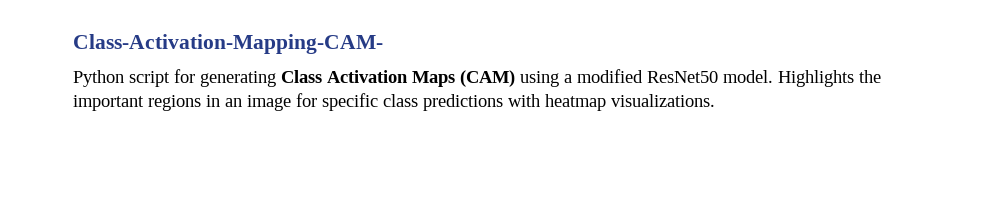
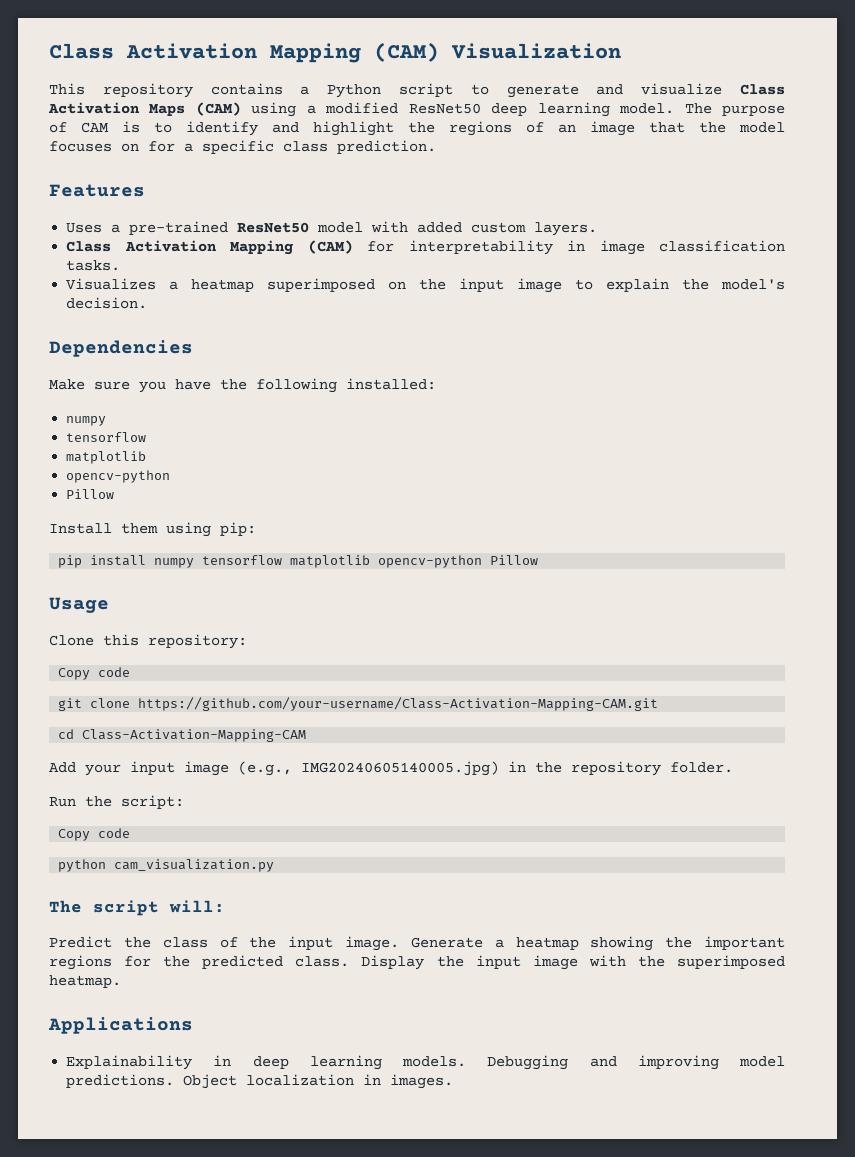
[73,34,383,54] [73,69,276,87] Class-Activation-Mapping-CAM- // Python script for generating -> [49,42,621,63] [49,83,723,98] Class Activation Mapping (CAM) Visualization // This repository contains a Python script to generate and visualize
[723,70,881,87] [73,93,715,111] model. Highlights the important regions in an image for specific class predictions with heatmap visualizations. -> [491,102,785,117] [49,121,785,136] [49,140,436,154] [49,184,145,197] [66,221,598,236] [66,240,785,255] [66,260,121,271] [66,278,785,293] [66,297,148,309] [49,340,193,357] [49,378,436,393] [66,416,107,426] [66,432,147,442] [66,451,147,464] [66,470,171,483] [66,489,115,499] [49,522,256,537] [58,555,539,568] [49,597,109,613] [49,634,247,649] [58,667,131,680] [58,697,659,711] [58,729,307,742] [49,761,733,776] [49,795,184,809] [58,828,131,841] [58,859,275,872] [49,900,225,916] [49,936,786,951] [49,955,785,970] [49,975,121,988] [48,1017,193,1034] [66,1055,785,1070] [66,1074,454,1089] deep learning model. The purpose of CAM is to identify and highlight the regions of an image that the model focuses on for a specific class prediction. // Features // Uses a pre-trained ResNet50 model with added custom layers. // Class Activation Mapping (CAM) for interpretability in image classification tasks. // Visualizes a heatmap superimposed on the input image to explain the model's decision. // Dependencies // Make sure you have the following installed: // numpy // tensorflow // matplotlib // opencv-python // Pillow // Install them using pip: // pip install numpy tensorflow matplotlib opencv-python Pillow // Usage // Clone this repository: // Copy code // git clone https://github.com/your-username/Class-Activation-Mapping-CAM.git // cd Class-Activation-Mapping-CAM // Add your input image (e.g., IMG20240605140005.jpg) in the repository folder. // Run the script: // Copy code // python cam_visualization.py // The script will: // Predict the class of the input image. Generate a heatmap showing the important regions for the predicted class. Display the input image with the superimposed heatmap. // Applications // Explainability in deep learning models. Debugging and improving model predictions. Object localization in images.

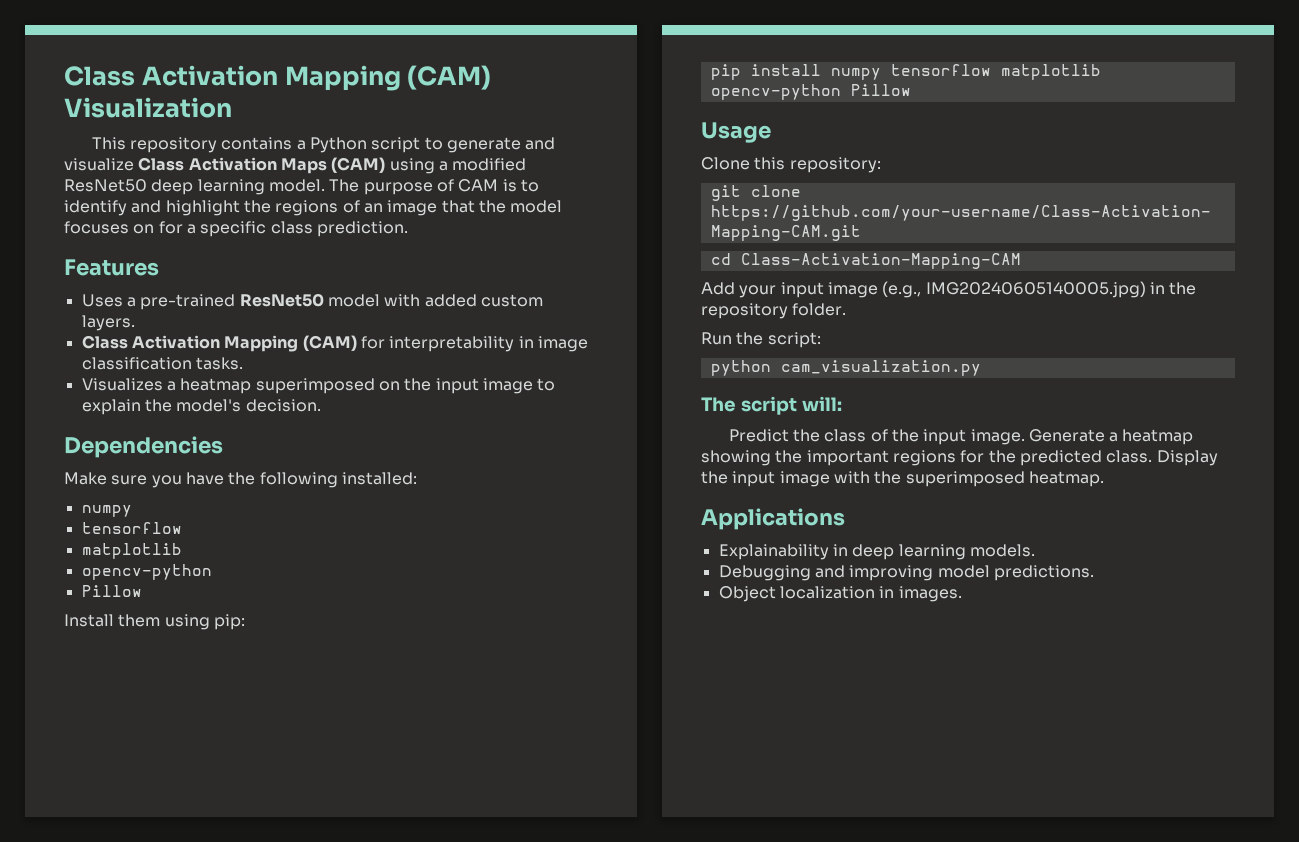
[58,667,131,680] // Copy code -> (881, 165) none
[58,828,131,841] // Copy code -> (821, 340) none
(467, 1061) none -> (1035, 550) //
(175, 1081) none -> (1094, 573) //

